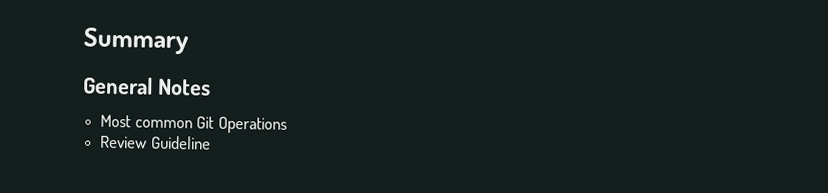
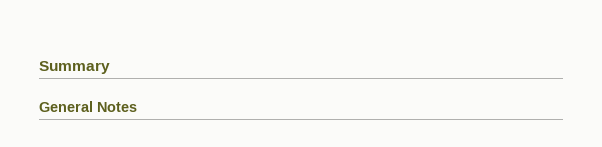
[100,114,287,134] [100,135,211,150] // Most common Git Operations // Review Guideline -> (137, 107) none

